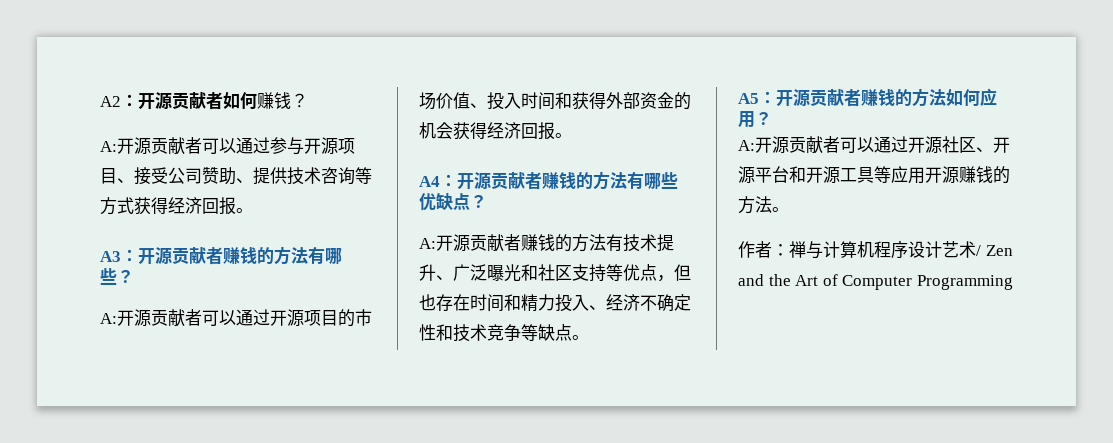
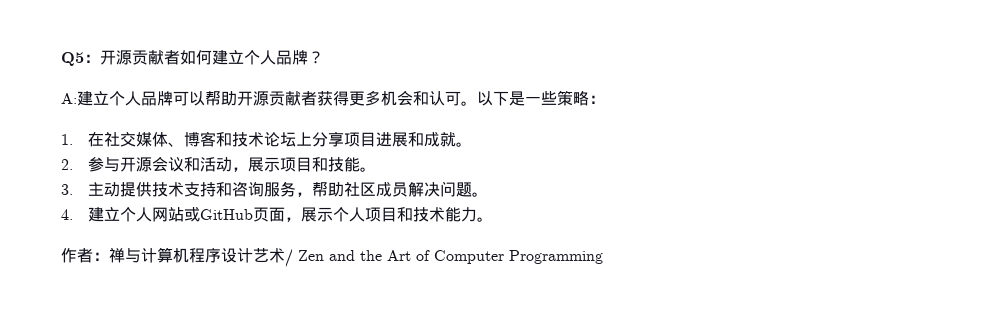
[100,96,121,107] A2 -> [61,52,84,66] Q5
[257,92,308,109] [100,137,355,155] [100,167,372,185] [100,197,253,215] [100,246,342,265] [100,268,134,285] [100,309,372,327] [419,92,691,110] [419,122,572,140] [419,171,678,190] [419,193,487,211] [419,234,674,252] [419,264,691,282] [419,294,691,312] [419,324,589,342] [738,88,997,107] [738,111,772,128] [738,136,1010,154] [738,166,1010,184] [738,196,772,214] 赚钱？ // A:开源贡献者可以通过参与开源项目、接受公司赞助、提供技术咨询等方式获得经济回报。 // A3：开源贡献者赚钱的方法有哪些？ // A:开源贡献者可以通过开源项目的市场价值、投入时间和获得外部资金的机会获得经济回报。 // A4：开源贡献者赚钱的方法有哪些优缺点？ // A:开源贡献者赚钱的方法有技术提升、广泛曝光和社区支持等优点，但也存在时间和精力投入、经济不确定性和技术竞争等缺点。 // A5：开源贡献者赚钱的方法如何应用？ // A:开源贡献者可以通过开源社区、开源平台和开源工具等应用开源赚钱的方法 -> [212,50,324,65] [61,90,605,106] [61,131,473,147] [61,156,377,172] [61,181,489,197] [61,207,478,222] 建立个人品牌？ // A:建立个人品牌可以帮助开源贡献者获得更多机会和认可。以下是一些策略： // 1.在社交媒体、博客和技术论坛上分享项目进展和成就。 // 2.参与开源会议和活动，展示项目和技能。 // 3.主动提供技术支持和咨询服务，帮助社区成员解决问题。 // 4.建立个人网站或GitHub页面，展示个人项目和技术能力

